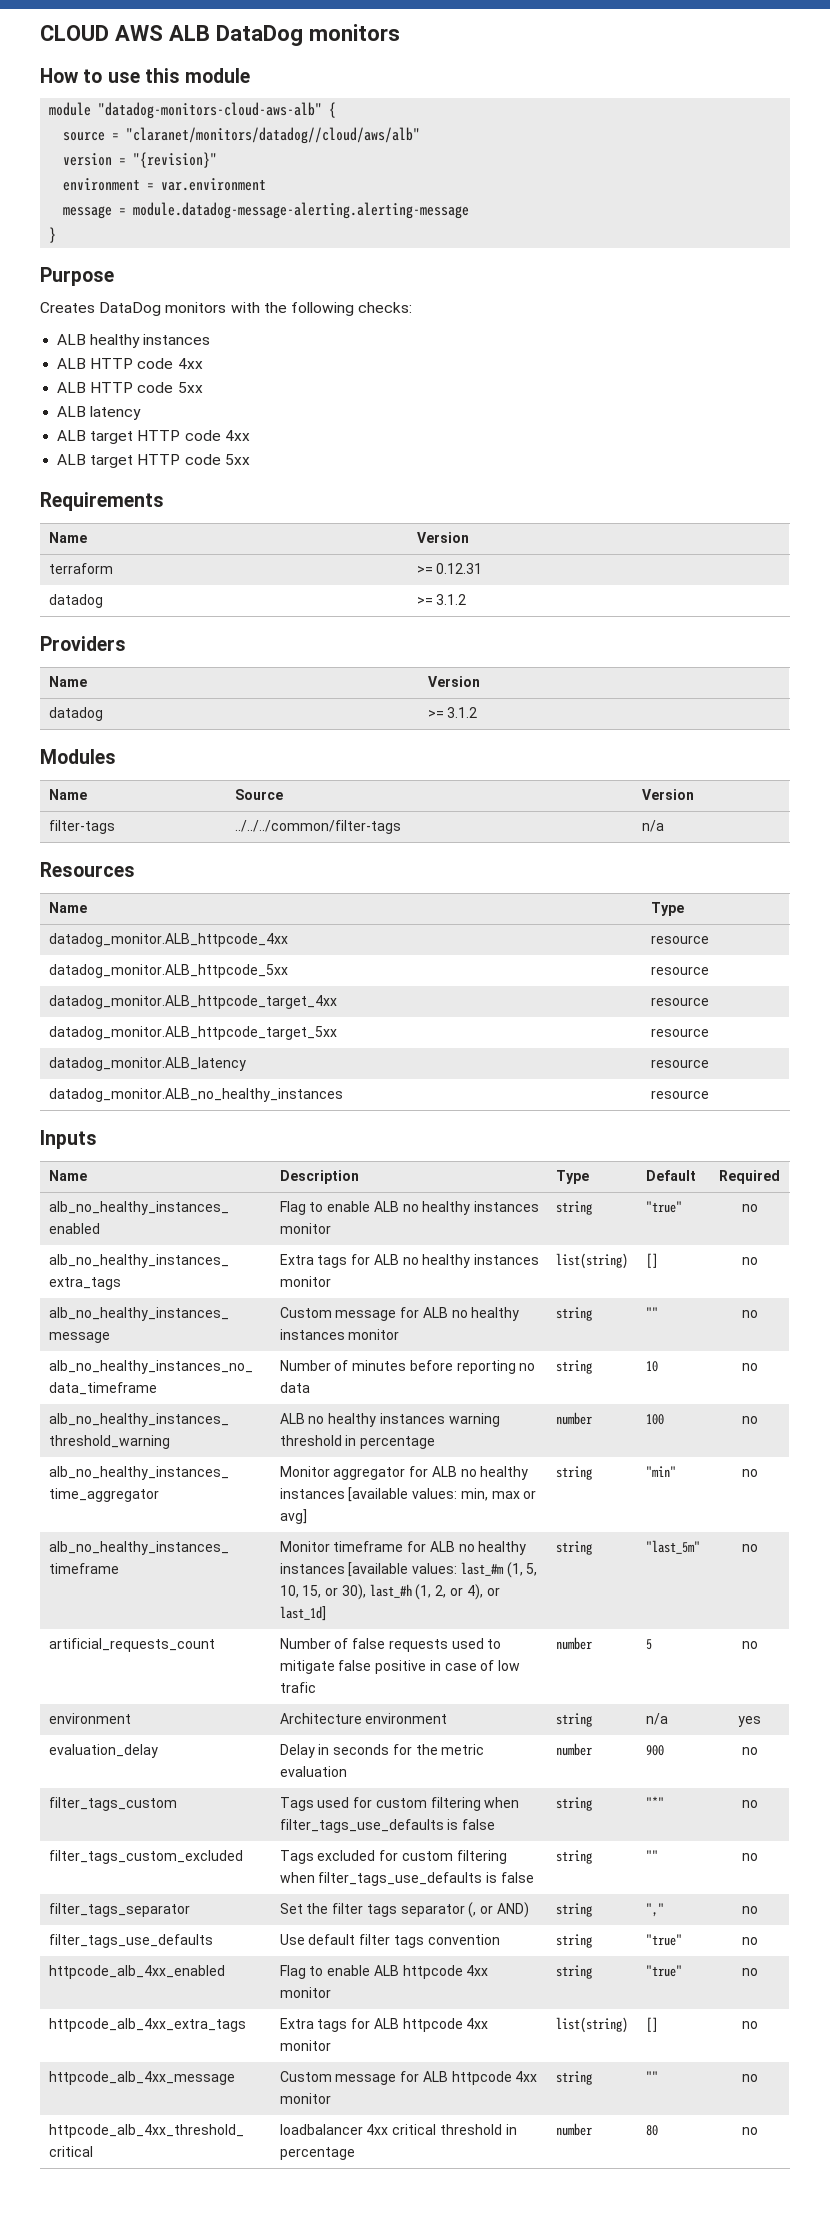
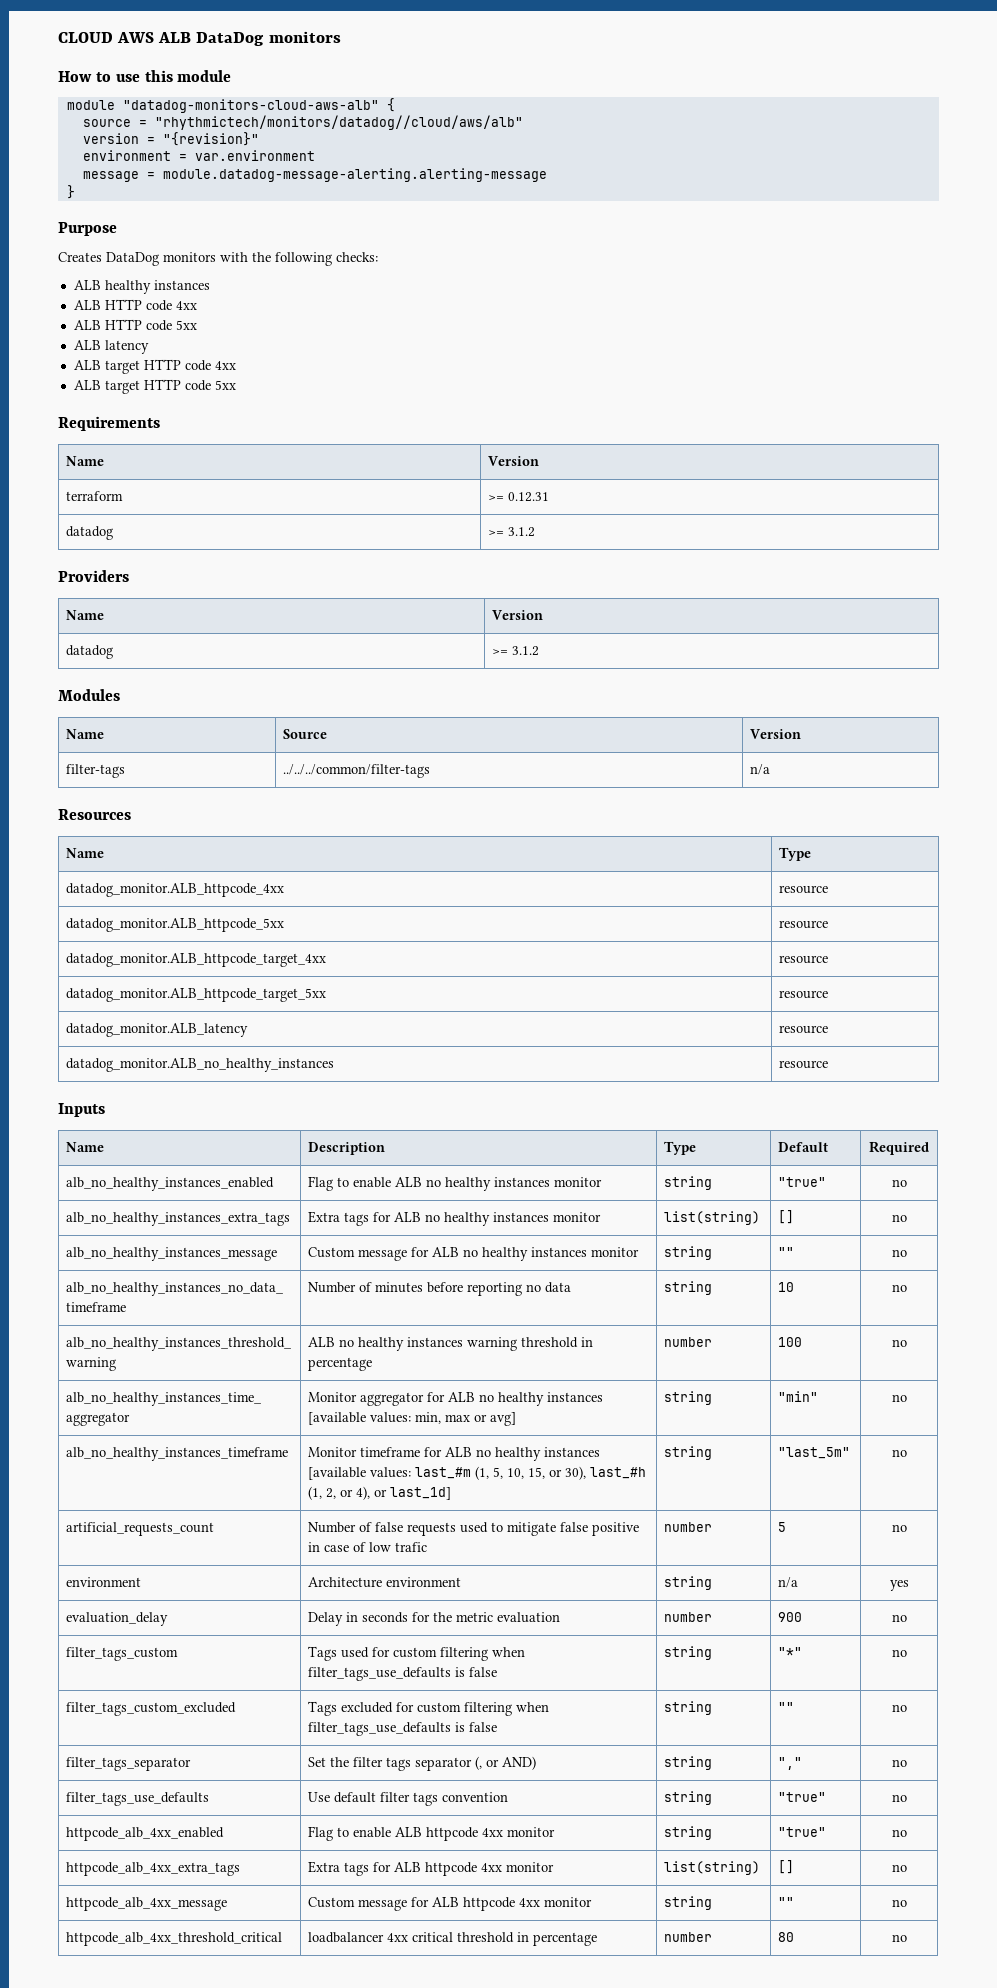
[126,127,421,144] "claranet/monitors/datadog//cloud/aws/alb" -> [154,115,523,130] "rhythmictech/monitors/datadog//cloud/aws/alb"

